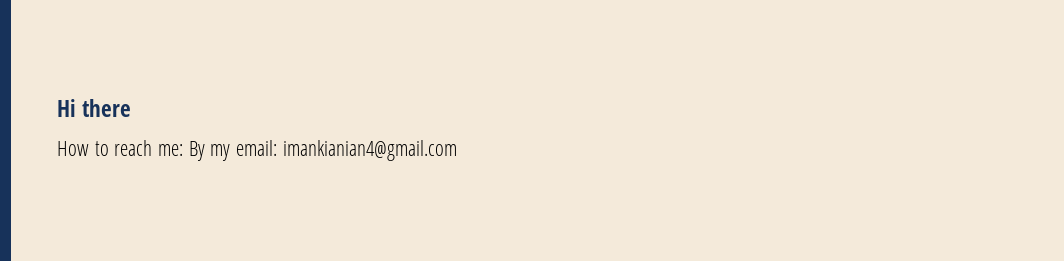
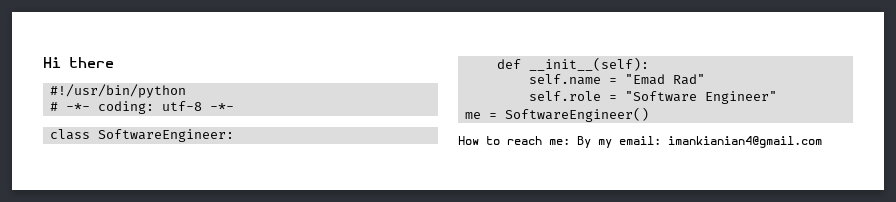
(132, 108) none -> [50,84,187,98] [50,101,235,114] [50,129,235,142] [497,57,650,71] [529,74,706,85] [529,91,778,104] [465,107,650,122] // #!/usr/bin/python // # -*- coding: utf-8 -*- // class SoftwareEngineer: // def __init__(self): // self.name = "Emad Rad" // self.role = "Software Engineer" // me = SoftwareEngineer()

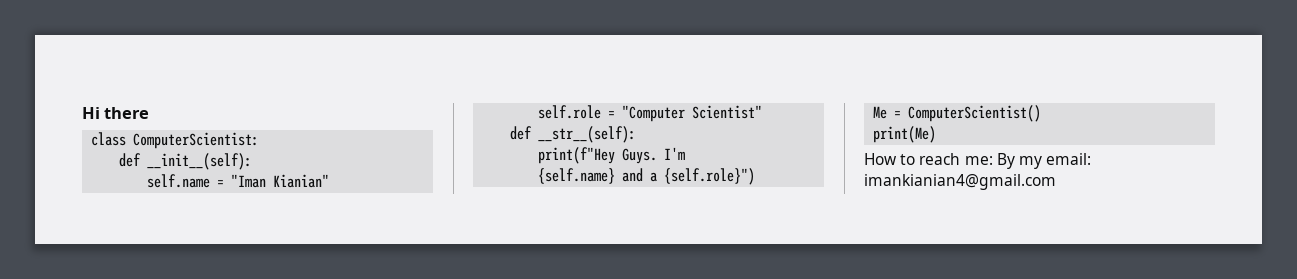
[50,84,187,98] [50,101,235,114] // #!/usr/bin/python // # -*- coding: utf-8 -*- -> (150, 113) none
[98,129,235,142] SoftwareEngineer: -> [133,132,260,149] ComputerScientist:
[625,74,706,85] "Emad Rad" -> [231,174,330,188] "Iman Kianian"
[625,91,778,104] [465,107,650,122] "Software Engineer" // me = SoftwareEngineer() -> [622,105,763,122] [510,126,637,143] [538,147,686,164] [538,168,756,185] [873,105,1042,122] [873,126,937,143] "Computer Scientist" // def __str__(self): // print(f"Hey Guys. I'm // {self.name} and a {self.role}") // Me = ComputerScientist() // print(Me)

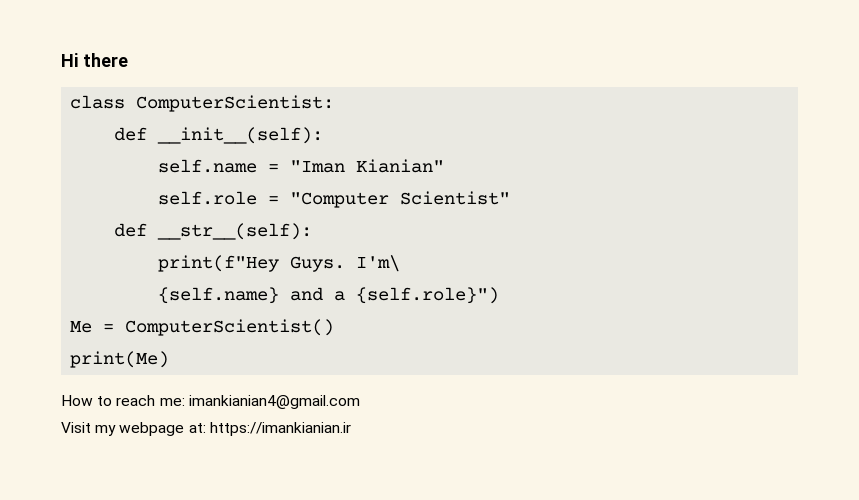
[664,147,686,160] I'm -> [356,255,401,272] I'm\
[996,153,1092,169] [864,174,1056,190] By my email: imankianian4@gmail.com -> [188,395,360,409] [61,422,351,436] imankianian4@gmail.com // Visit my webpage at: https://imankianian.ir

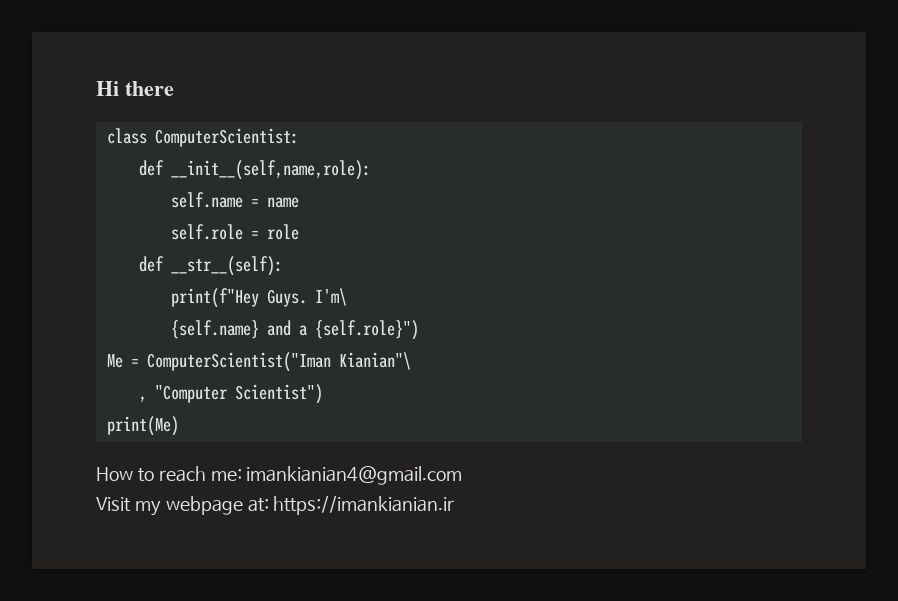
[157,127,324,144] __init__(self): -> [170,160,371,180] __init__(self,name,role):
[290,159,445,173] "Iman Kianian" -> [266,197,299,208] name
[290,191,511,208] "Computer Scientist" -> [266,224,299,240] role
[125,319,335,336] ComputerScientist() -> [146,352,411,372] [138,384,323,404] ComputerScientist("Iman Kianian"\ // , "Computer Scientist")

